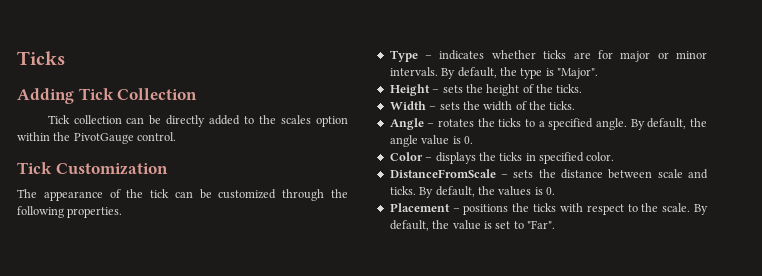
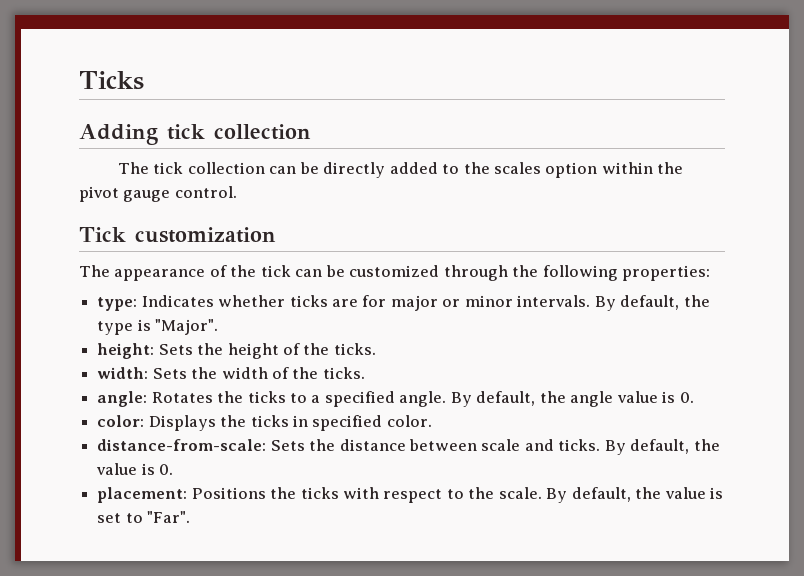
[78,88,198,100] [47,115,70,124] Tick Collection // Tick -> [167,124,311,140] [117,162,184,174] tick collection // The tick
[73,133,134,144] PivotGauge -> [79,186,171,202] pivot gauge
[55,163,168,175] Customization -> [135,227,276,243] customization
[67,207,123,218] [389,50,485,62] properties. // Type – indicates -> [622,265,711,281] [97,295,214,311] properties: // type: Indicates
[389,84,463,96] Height – sets -> [97,343,193,359] height: Sets
[389,101,460,110] Width – sets -> [97,367,187,379] width: Sets
[389,118,475,130] Angle – rotates -> [97,391,213,407] angle: Rotates
[389,152,476,164] Color – displays -> [97,415,216,431] color: Displays
[389,169,534,178] DistanceFromScale – sets -> [97,439,305,451] distance-from-scale: Sets
[498,186,555,196] [389,203,509,215] values is 0. // Placement – positions -> [96,463,174,475] [97,487,266,503] value is 0. // placement: Positions

